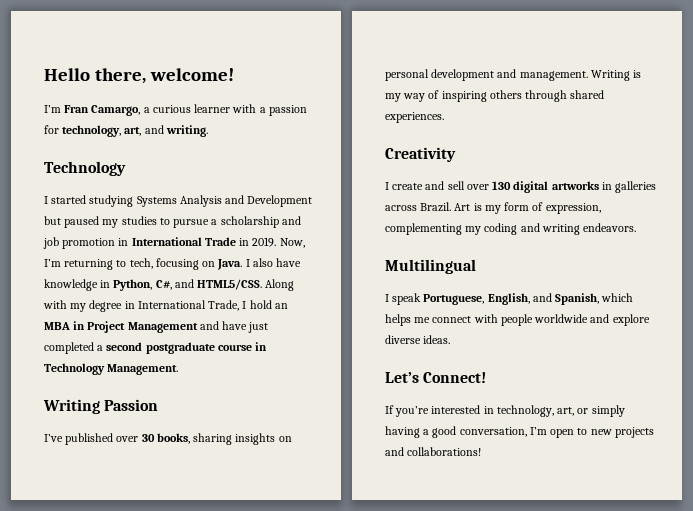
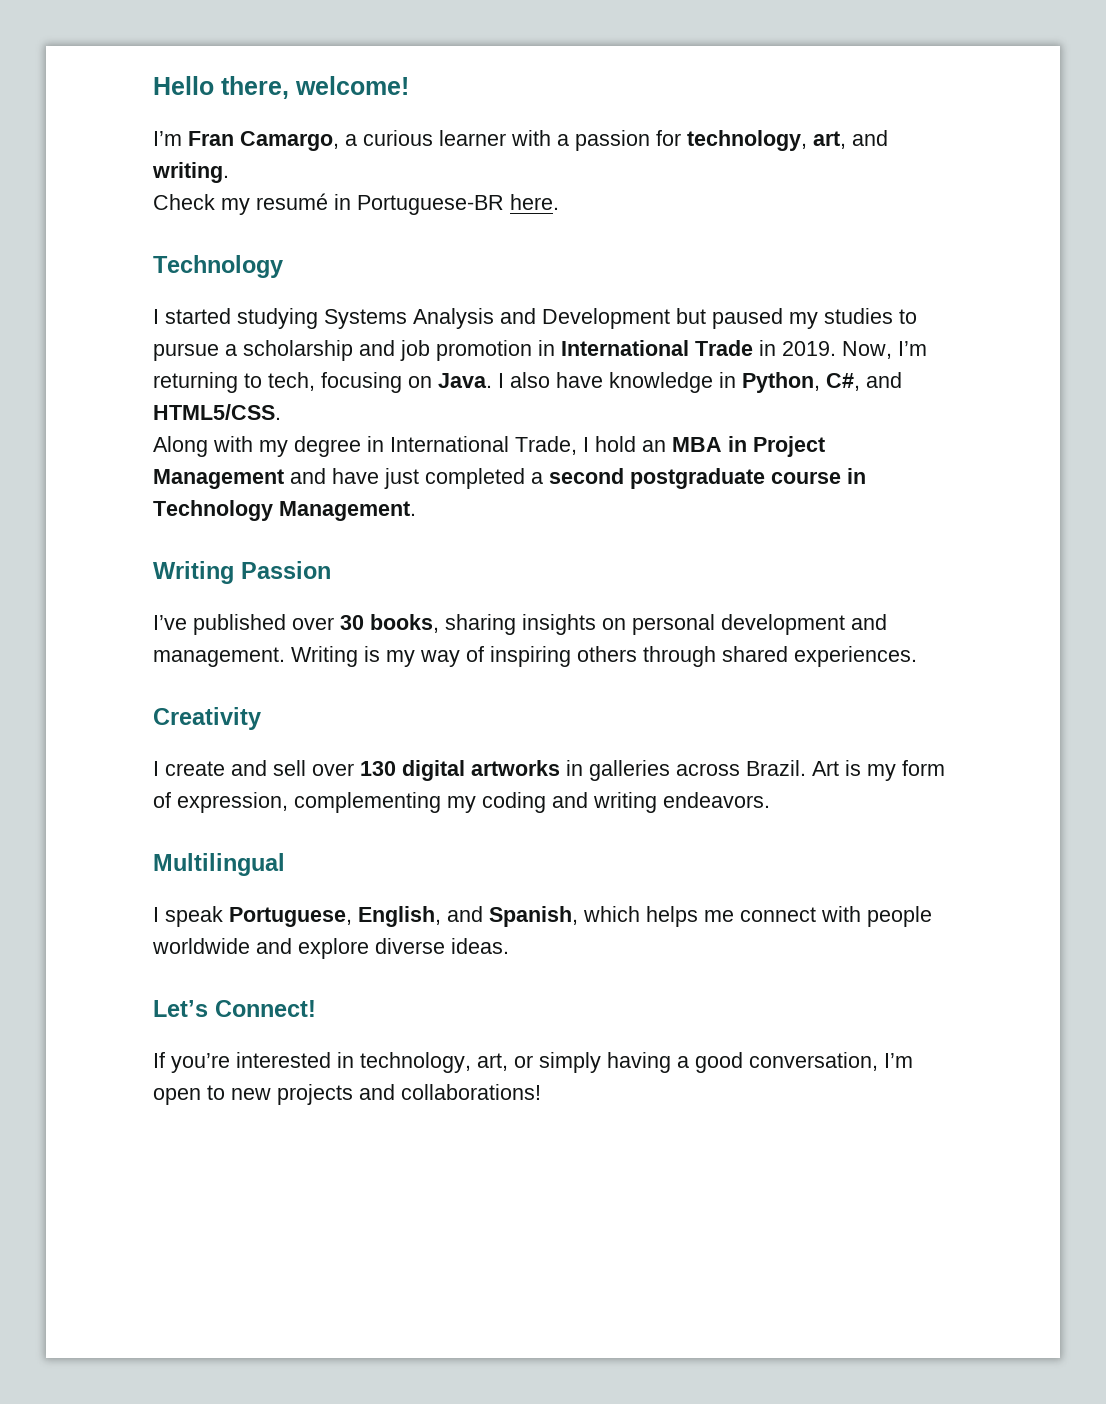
(208, 131) none -> [153,193,559,215] // Check my resumé in Portuguese-BR here.
(263, 284) none -> (281, 412) //

